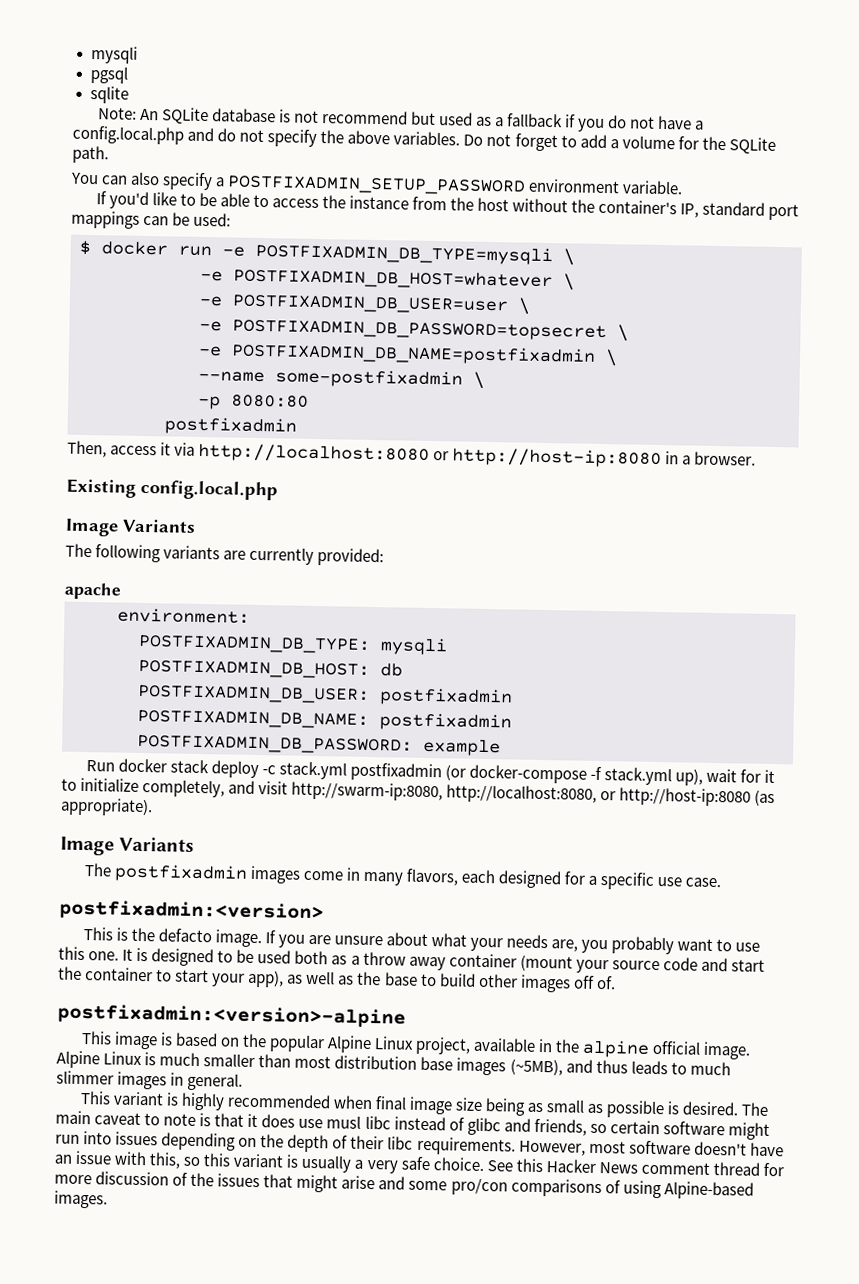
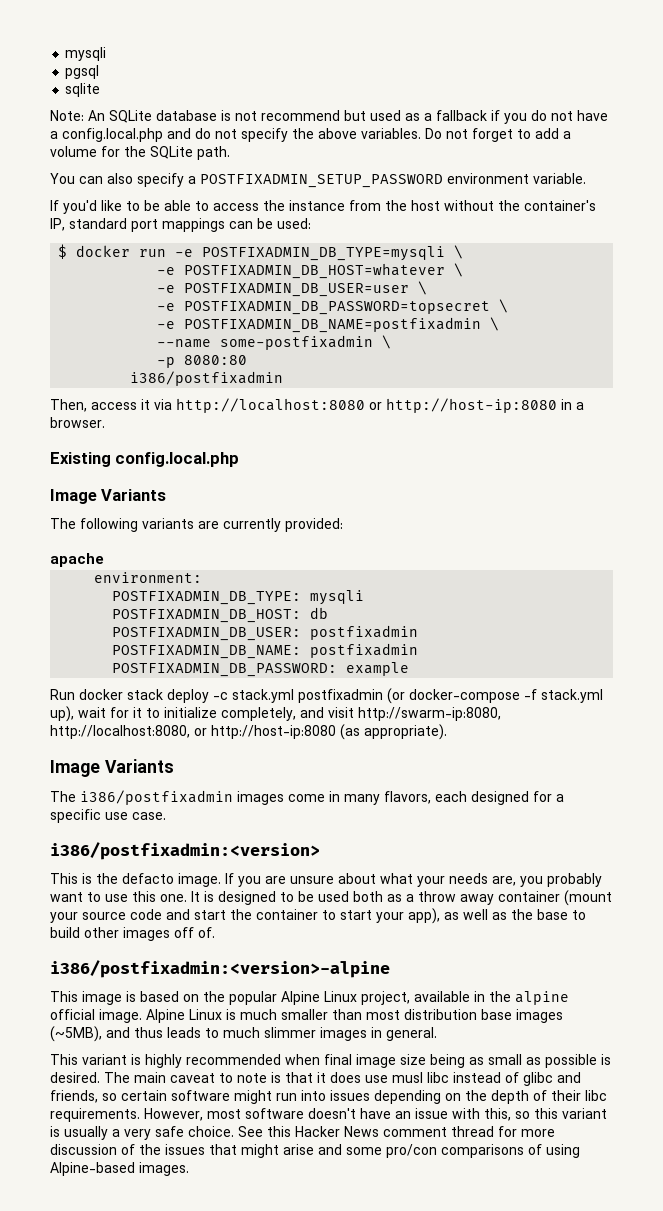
[164,416,297,436] postfixadmin -> [130,371,284,386] i386/postfixadmin
[113,863,248,883] postfixadmin -> [80,790,233,805] i386/postfixadmin
[59,899,324,923] postfixadmin:<version> -> [50,842,320,860] i386/postfixadmin:<version>
[57,1003,406,1028] postfixadmin:<version>-alpine -> [50,960,390,978] i386/postfixadmin:<version>-alpine

